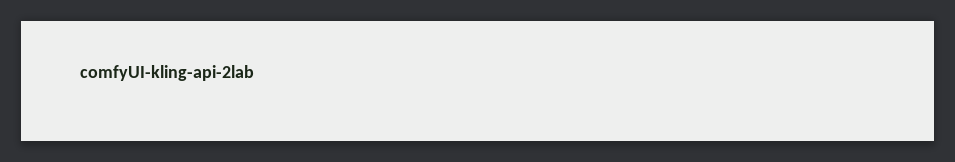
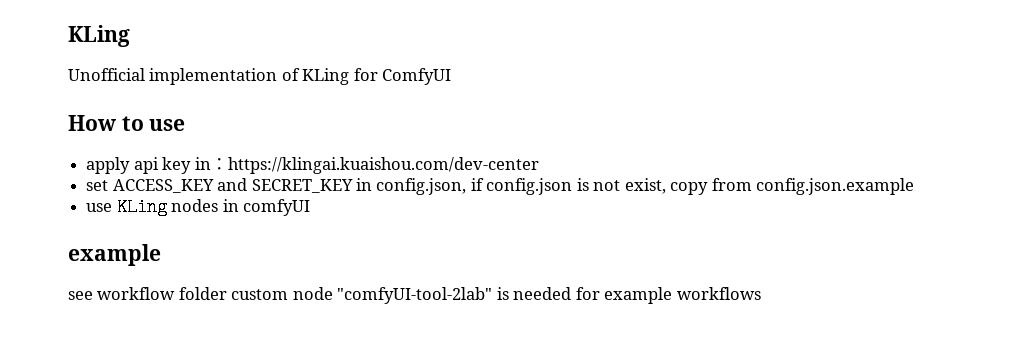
[80,65,254,81] comfyUI-kling-api-2lab -> [68,25,130,47] [68,68,452,85] [68,115,186,131] [86,157,539,174] [86,178,915,195] [86,198,310,216] [68,244,161,266] [68,287,761,304] KLing // Unofficial implementation of KLing for ComfyUI // How to use // apply api key in：https://klingai.kuaishou.com/dev-center // set ACCESS_KEY and SECRET_KEY in config.json, if config.json is not exist, copy from config.json.example // use KLing nodes in comfyUI // example // see workflow folder custom node "comfyUI-tool-2lab" is needed for example workflows

